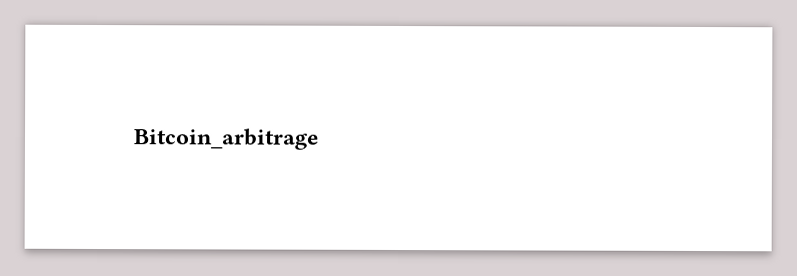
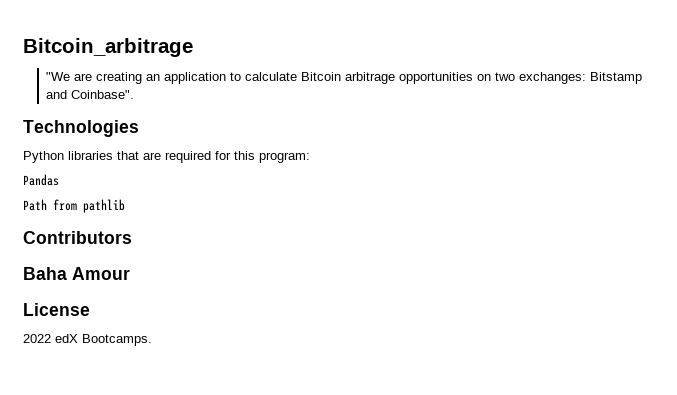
(319, 139) none -> [46,72,643,84] [46,90,135,99] [23,120,139,137] [23,151,310,163] [23,174,59,186] [23,199,125,213] [23,231,132,244] [23,267,130,280] [23,303,90,316] [23,334,152,346] // "We are creating an application to calculate Bitcoin arbitrage opportunities on two exchanges: Bitstamp and Coinbase". // Technologies // Python libraries that are required for this program: // Pandas // Path from pathlib // Contributors // Baha Amour // License // 2022 edX Bootcamps.

